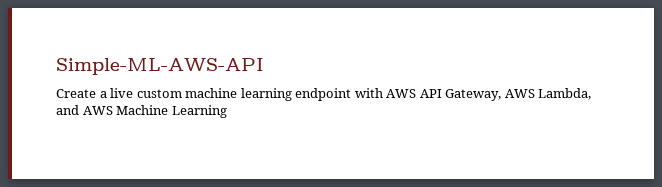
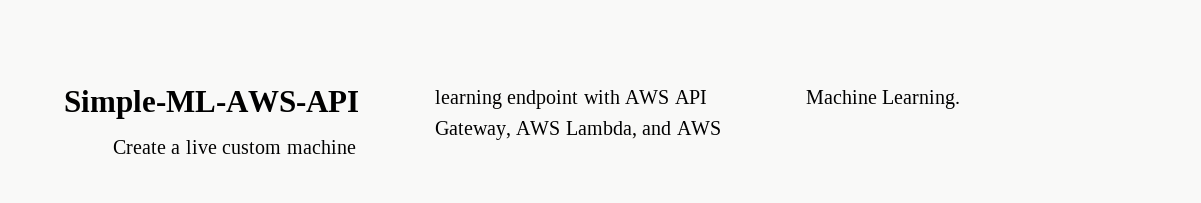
[171,105,227,118] Learning -> [882,90,961,109] Learning.

